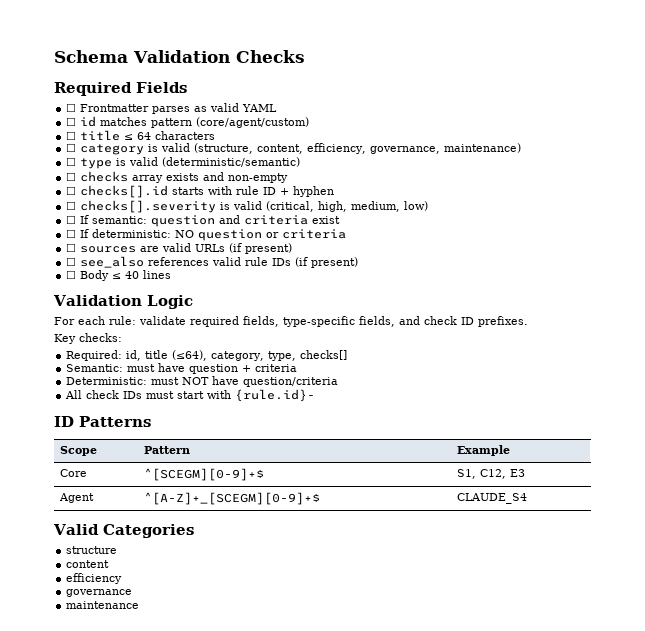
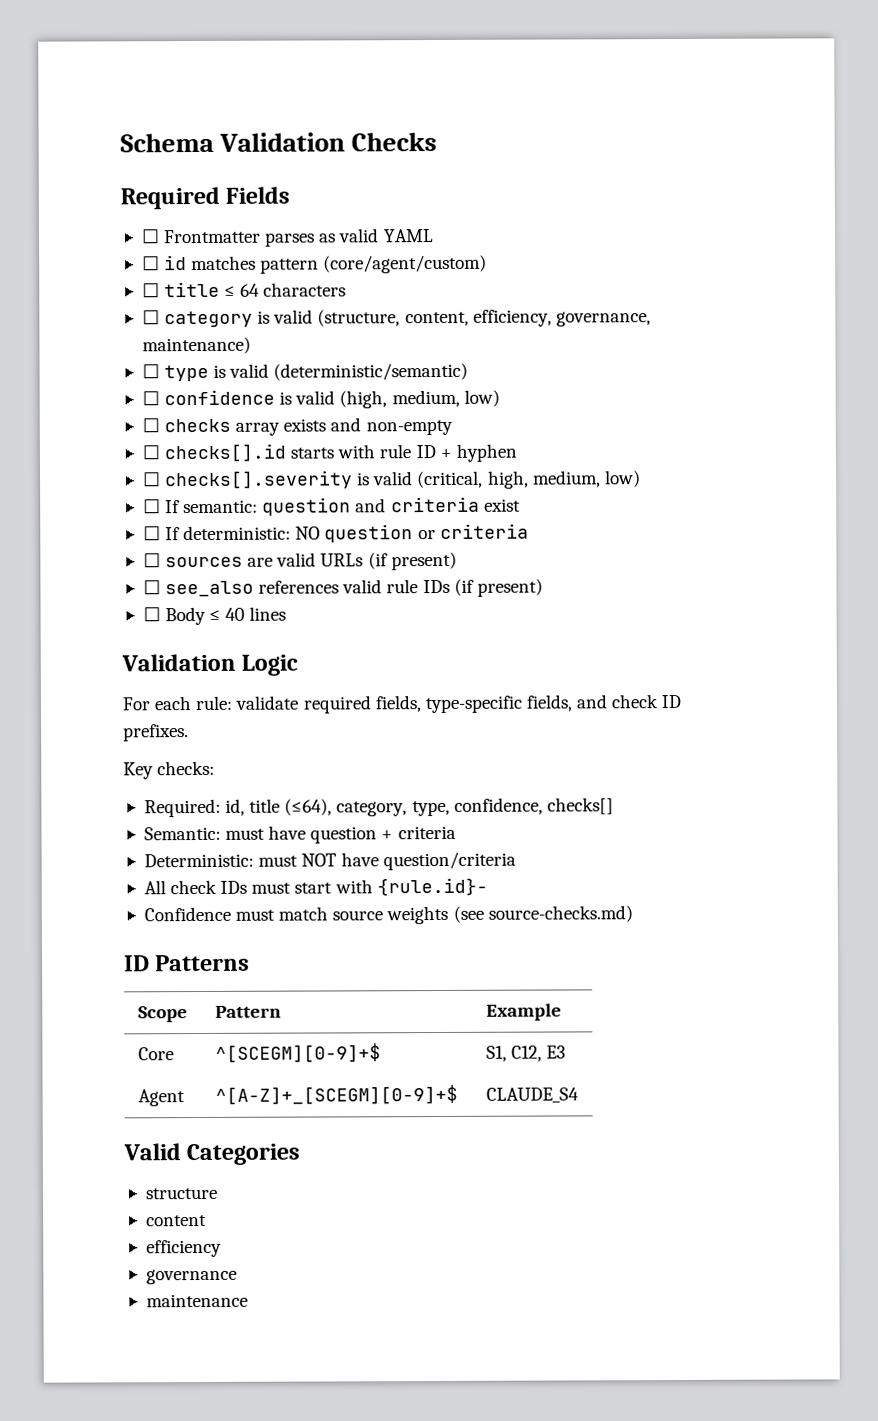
(301, 162) none -> [141,389,500,409] // ☐ confidence is valid (high, medium, low)
(297, 356) none -> [453,797,543,815] confidence,
(316, 395) none -> [143,905,633,925] // Confidence must match source weights (see source-checks.md)

